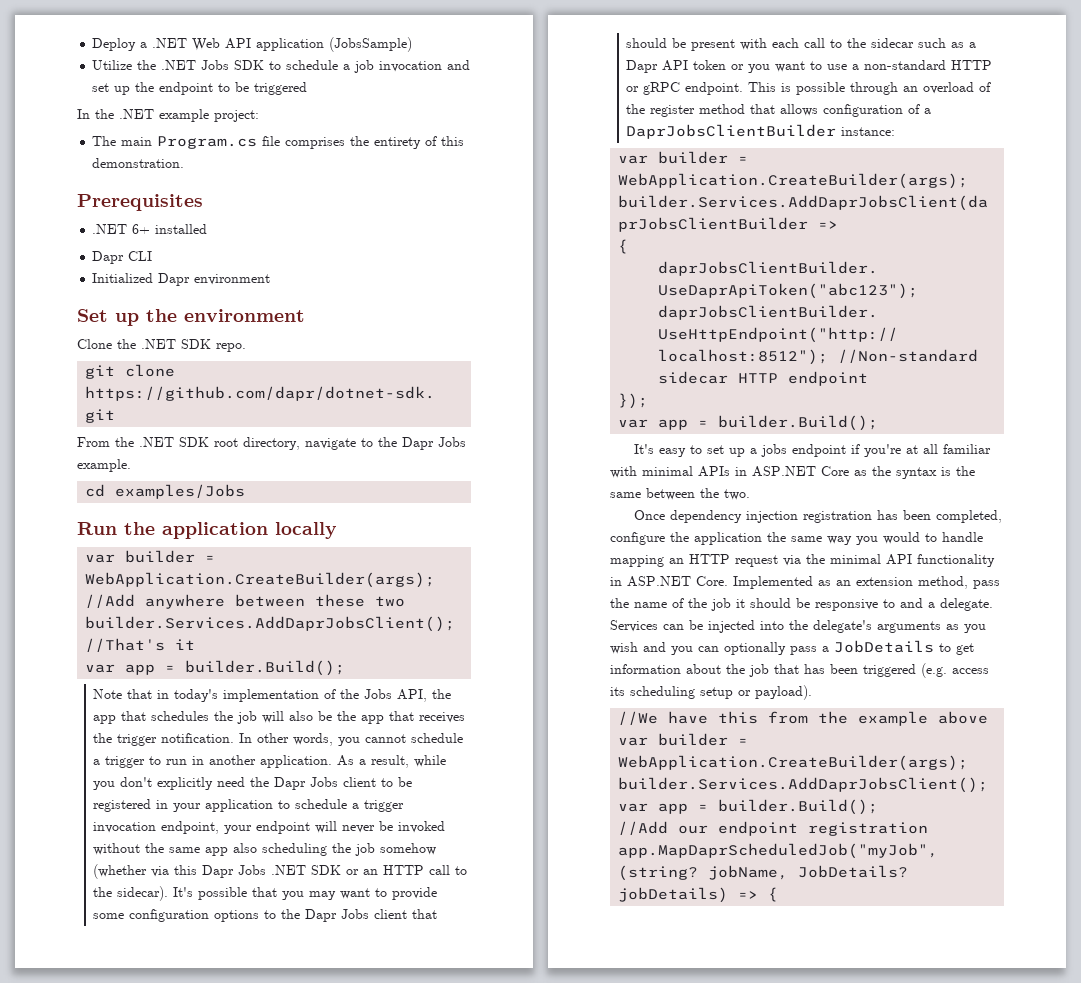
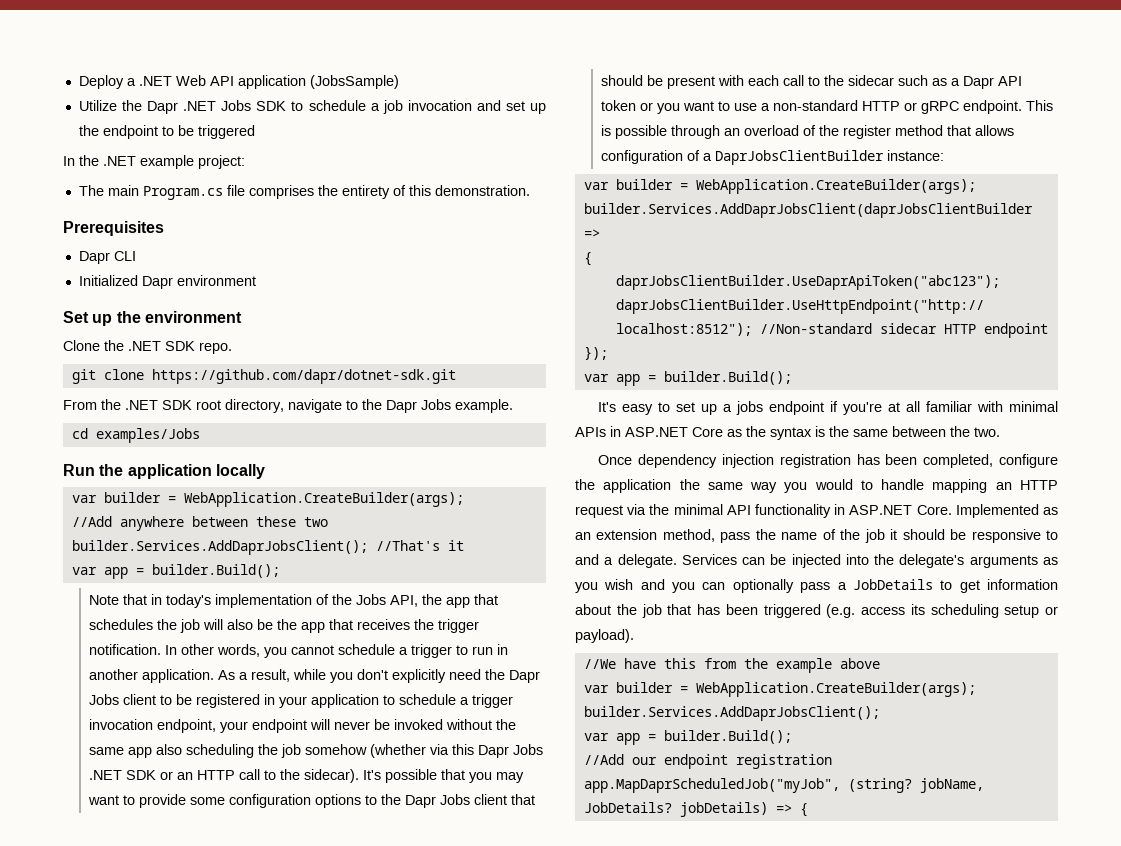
(157, 65) none -> [147,101,179,114] Dapr
[92,224,208,234] // .NET 6+ installed -> (164, 228) none

